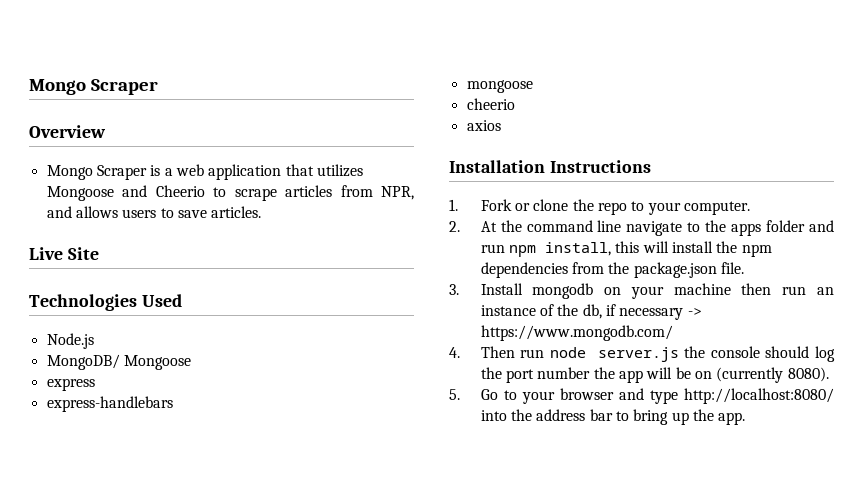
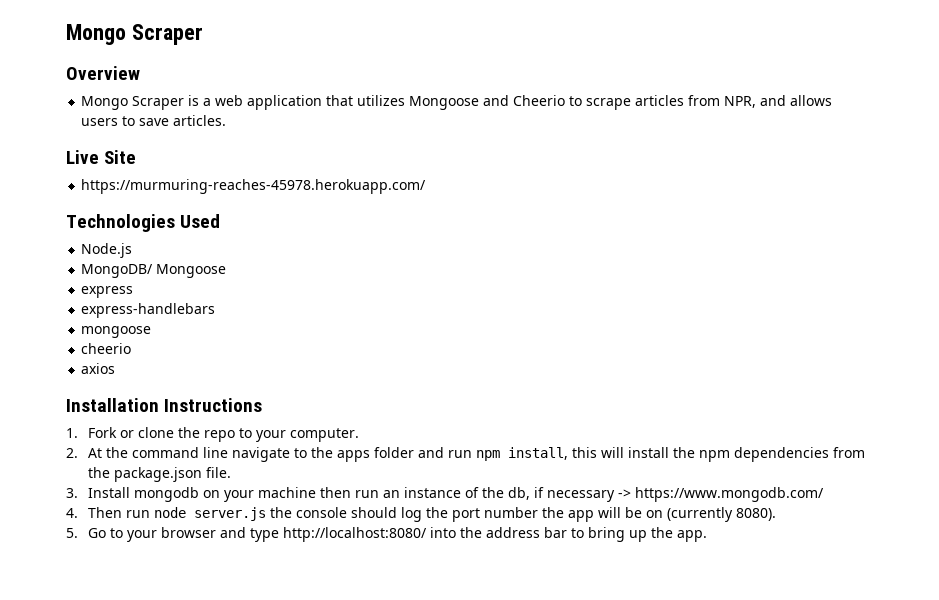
(99, 253) none -> [81,179,427,194] // https://murmuring-reaches-45978.herokuapp.com/

